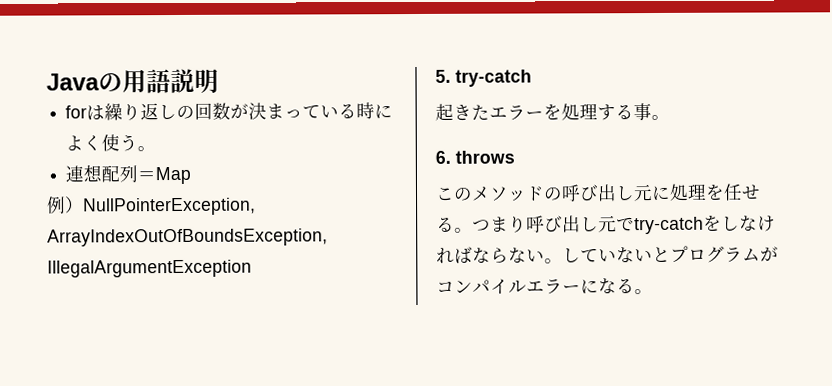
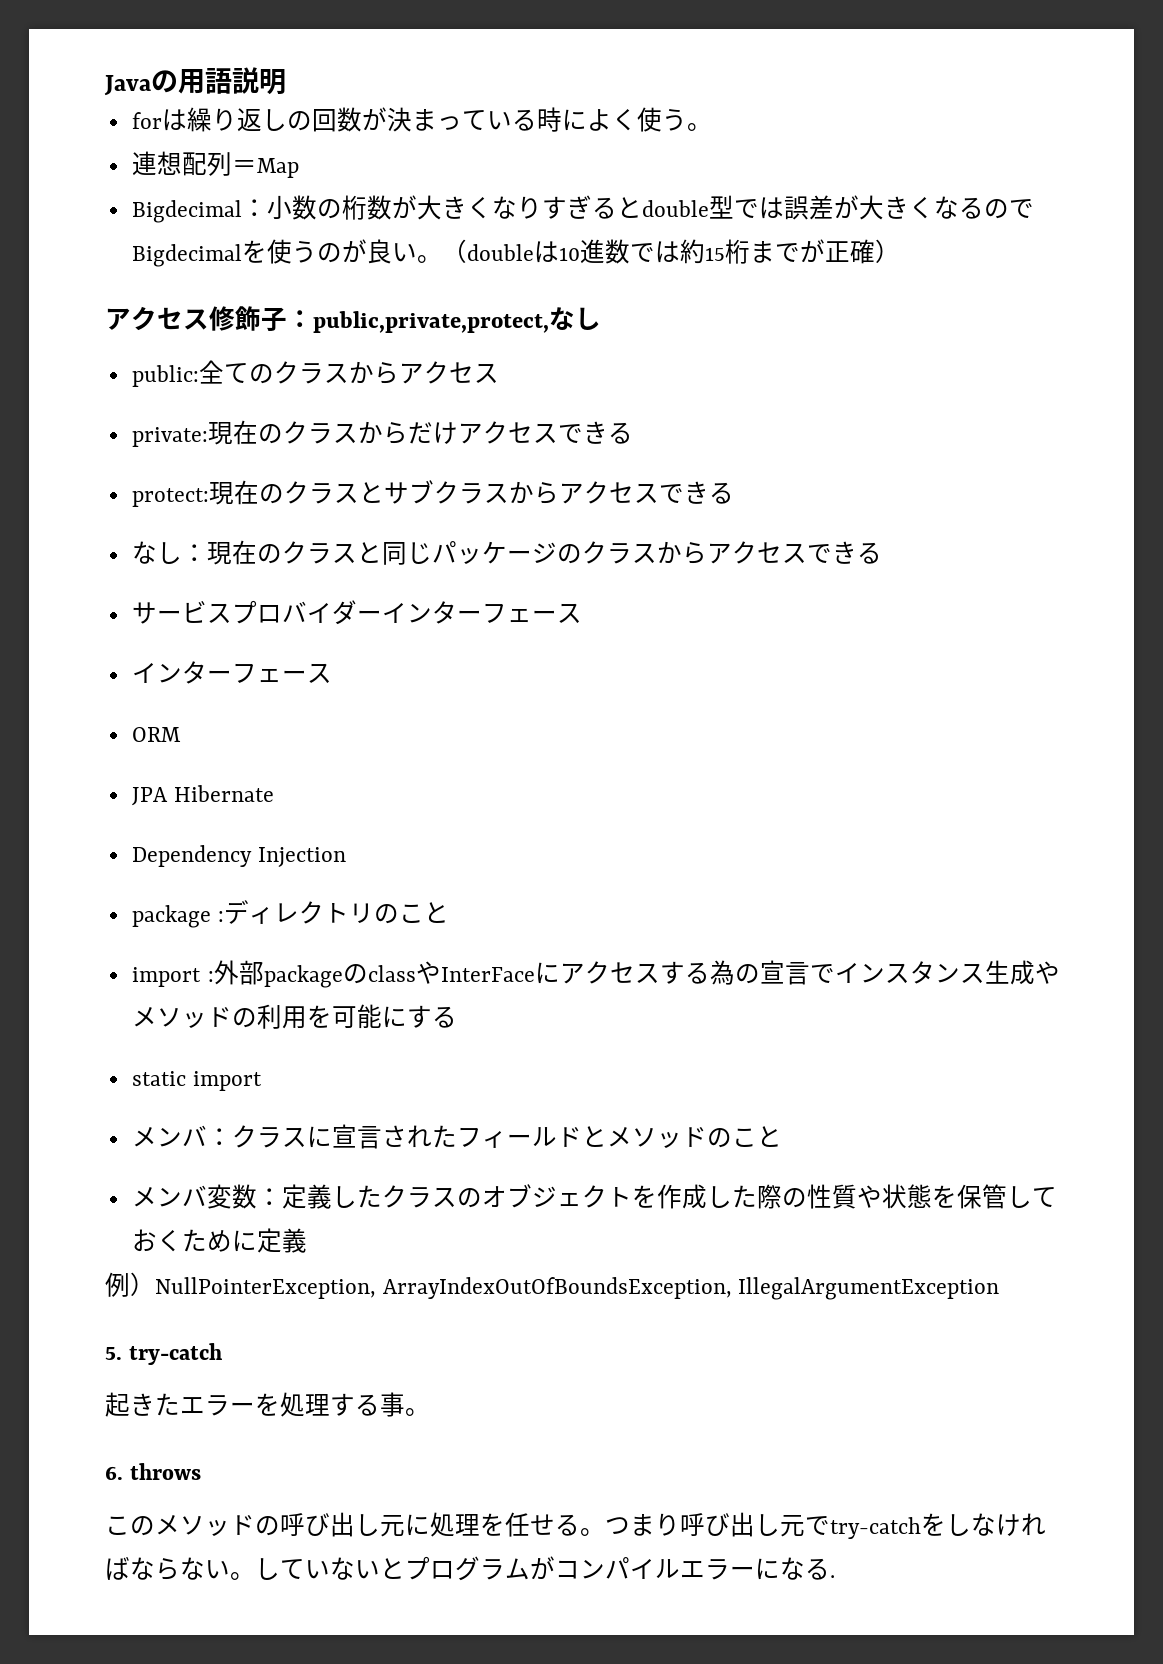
(192, 175) none -> [131,195,1034,223] [131,239,900,267] [105,306,601,333] [131,360,499,387] [131,420,633,447] [131,480,734,507] [131,540,882,565] [131,600,582,625] [131,661,332,684] [131,727,181,742] [131,785,274,806] [131,845,346,867] [131,900,449,928] [131,960,1060,988] [131,1004,457,1029] [131,1071,262,1091] [131,1124,782,1149] [131,1184,1057,1209] [131,1228,307,1253] // Bigdecimal：小数の桁数が大きくなりすぎるとdouble型では誤差が大きくなるのでBigdecimalを使うのが良い。（doubleは10進数では約15桁までが正確） // アクセス修飾子：public,private,protect,なし // public:全てのクラスからアクセス // private:現在のクラスからだけアクセスできる // protect:現在のクラスとサブクラスからアクセスできる // なし：現在のクラスと同じパッケージのクラスからアクセスできる // サービスプロバイダーインターフェース // インターフェース // ORM // JPA Hibernate // Dependency Injection // package :ディレクトリのこと // import :外部packageのclassやInterFaceにアクセスする為の宣言でインスタンス生成やメソッドの利用を可能にする // static import // メンバ：クラスに宣言されたフィールドとメソッドのこと // メンバ変数：定義したクラスのオブジェクトを作成した際の性質や状態を保管しておくために定義
[634,289,653,295] 。 -> [830,1575,835,1578] .

